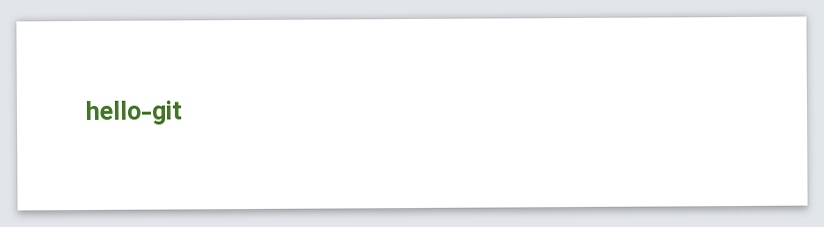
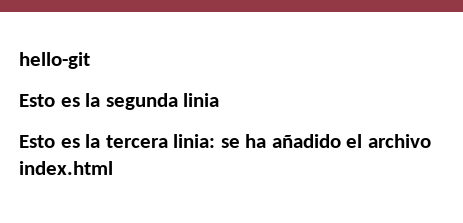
(183, 112) none -> [19,93,220,110] [19,134,431,148] [19,161,113,175] // Esto es la segunda linia // Esto es la tercera linia: se ha añadido el archivo index.html

